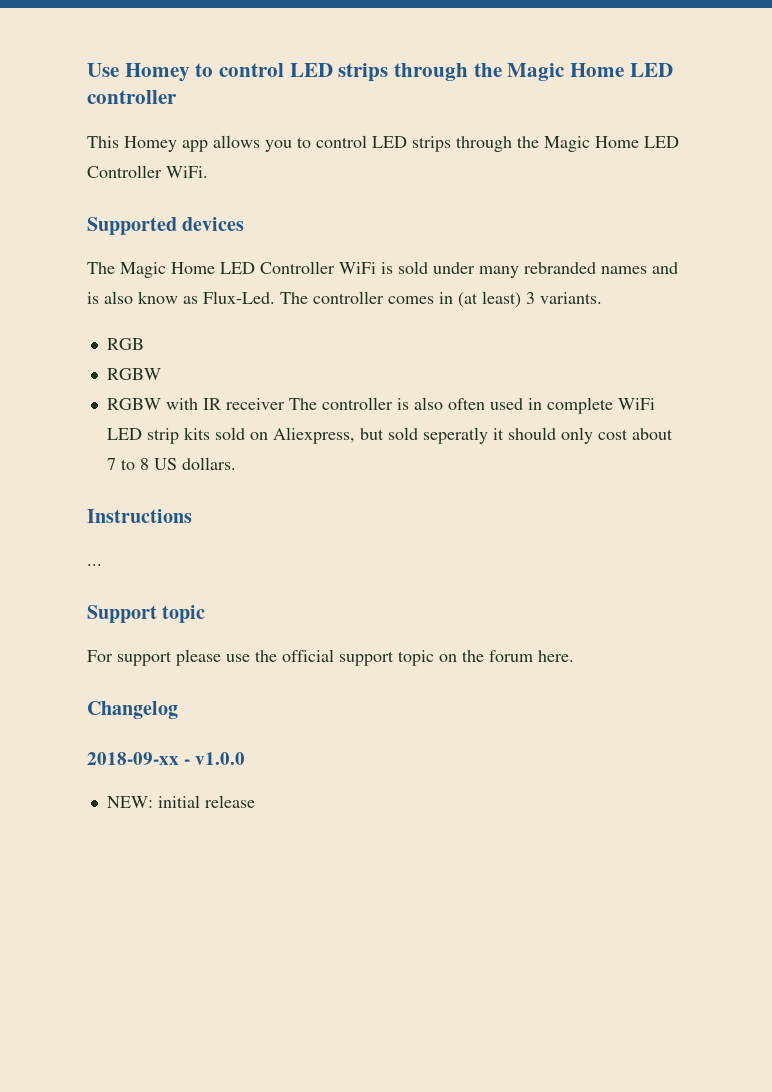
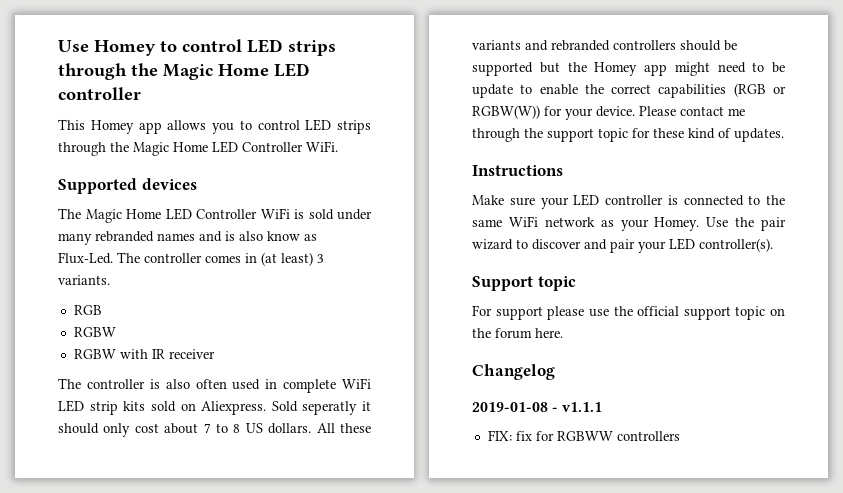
(285, 404) none -> (215, 354) //
[272,427,418,444] Aliexpress, but sold -> [201,401,298,415] Aliexpress. Sold
[87,509,192,523] [87,564,102,566] // Instructions // ... -> [316,423,371,433] [472,40,737,51] [472,62,785,76] [472,83,786,98] [472,105,745,120] [472,128,784,142] [472,165,563,176] [472,194,785,209] [472,216,786,231] [472,238,773,253] All these variants and rebranded controllers should be supported but the Homey app might need to be update to enable the correct capabilities (RGB or RGBW(W)) for your device. Please contact me through the support topic for these kind of updates. // Instructions // Make sure your LED controller is connected to the same WiFi network as your Homey. Use the pair wizard to discover and pair your LED controller(s).
[87,752,246,765] [106,795,255,808] 2018-09-xx - v1.0.0 // NEW: initial release -> [472,402,603,412] [487,430,680,441] 2019-01-08 - v1.1.1 // FIX: fix for RGBWW controllers

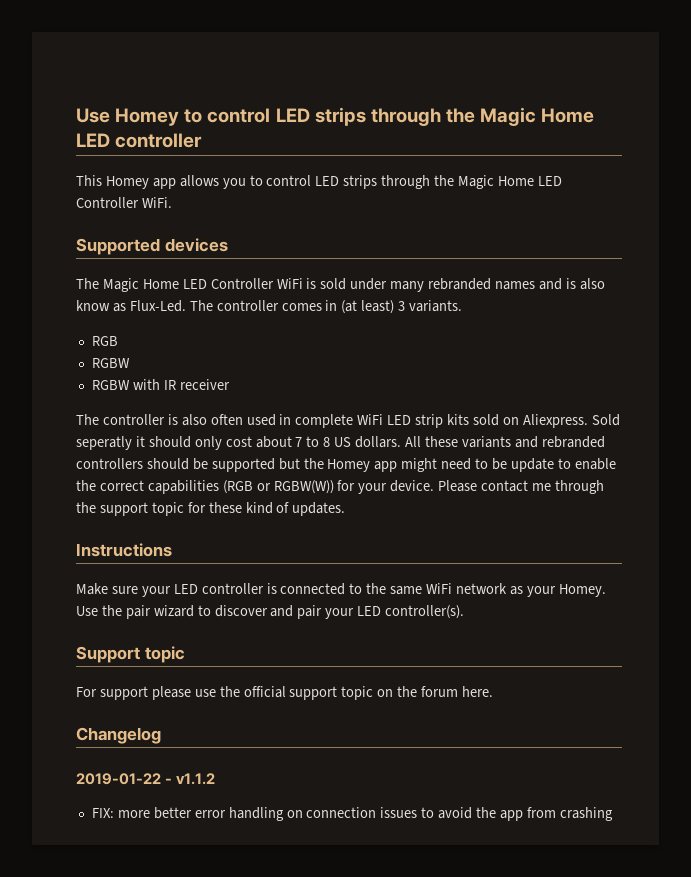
[472,402,603,412] [487,430,680,441] 2019-01-08 - v1.1.1 // FIX: fix for RGBWW controllers -> [76,773,216,785] [91,807,613,821] 2019-01-22 - v1.1.2 // FIX: more better error handling on connection issues to avoid the app from crashing

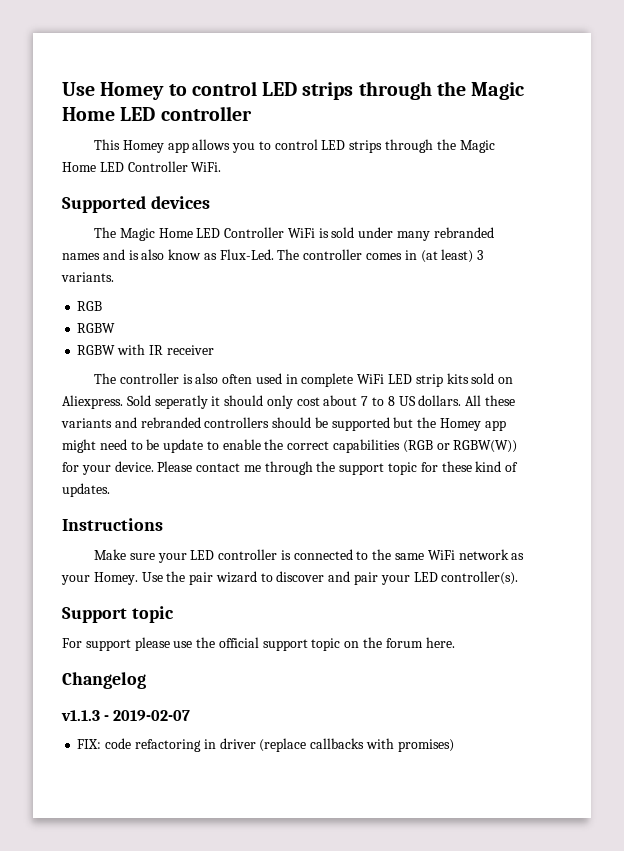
[76,773,216,785] [91,807,613,821] 2019-01-22 - v1.1.2 // FIX: more better error handling on connection issues to avoid the app from crashing -> [61,710,191,721] [77,738,454,752] v1.1.3 - 2019-02-07 // FIX: code refactoring in driver (replace callbacks with promises)

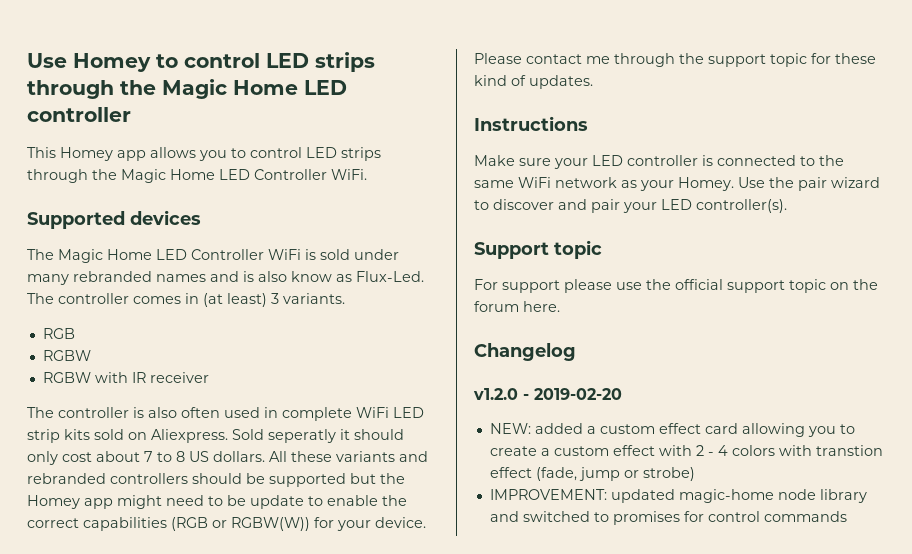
[61,710,191,721] [77,738,454,752] v1.1.3 - 2019-02-07 // FIX: code refactoring in driver (replace callbacks with promises) -> [473,388,622,400] [489,423,855,437] [489,445,883,456] [489,467,695,481] [489,489,867,503] [489,511,847,525] v1.2.0 - 2019-02-20 // NEW: added a custom effect card allowing you to create a custom effect with 2 - 4 colors with transtion effect (fade, jump or strobe) // IMPROVEMENT: updated magic-home node library and switched to promises for control commands

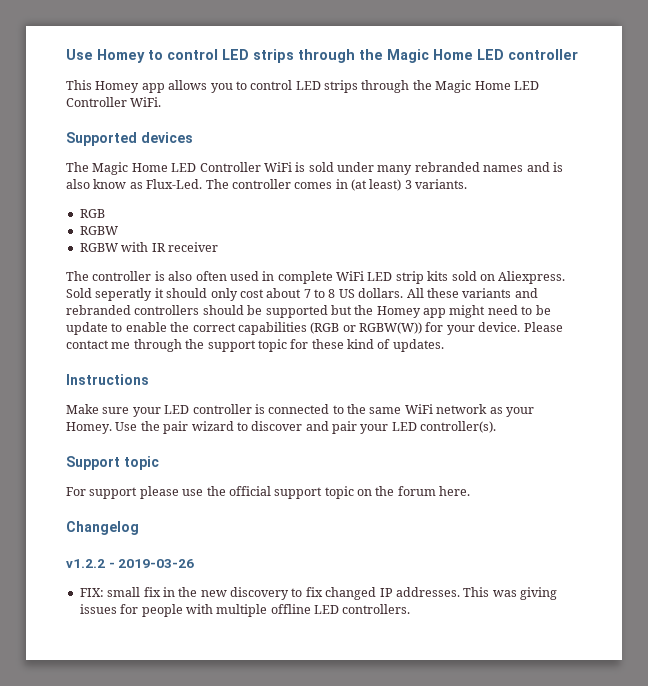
[473,388,622,400] [489,423,855,437] [489,445,883,456] [489,467,695,481] [489,489,867,503] [489,511,847,525] v1.2.0 - 2019-02-20 // NEW: added a custom effect card allowing you to create a custom effect with 2 - 4 colors with transtion effect (fade, jump or strobe) // IMPROVEMENT: updated magic-home node library and switched to promises for control commands -> [66,559,195,568] [79,587,557,600] [79,604,411,617] v1.2.2 - 2019-03-26 // FIX: small fix in the new discovery to fix changed IP addresses. This was giving issues for people with multiple offline LED controllers.

